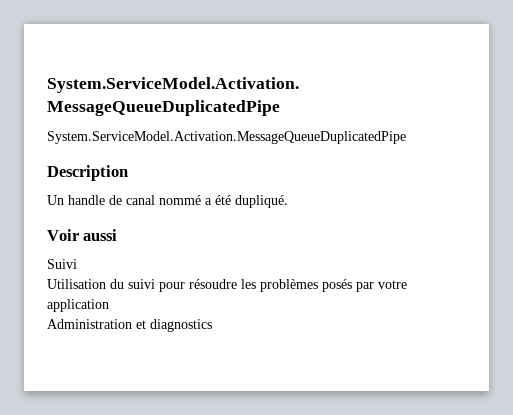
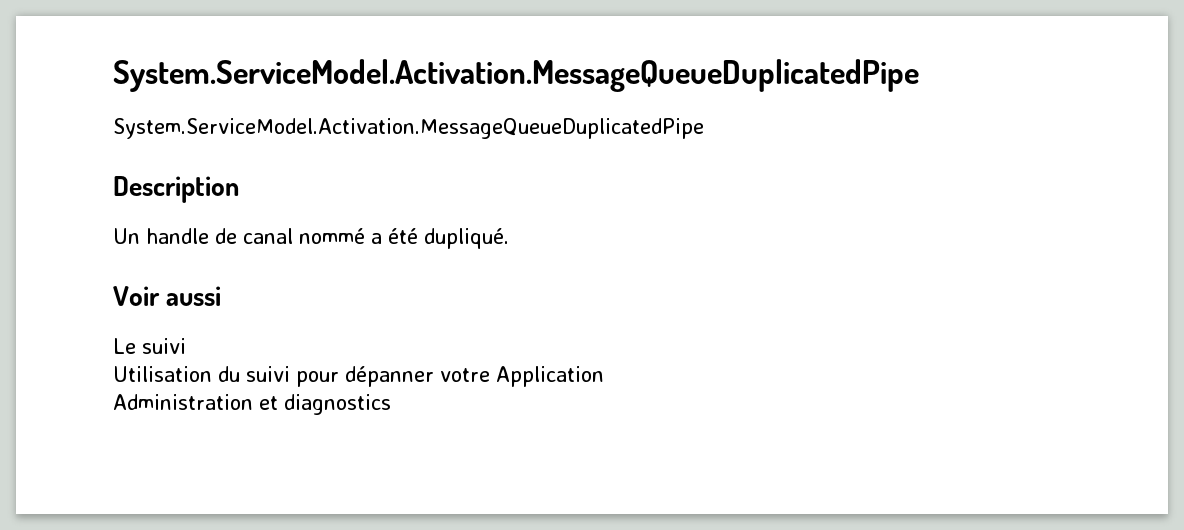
[47,259,77,269] Suivi -> [113,338,186,354] Le suivi
[189,279,407,292] [47,299,109,312] résoudre les problèmes posés par votre application -> [345,366,604,387] dépanner votre Application

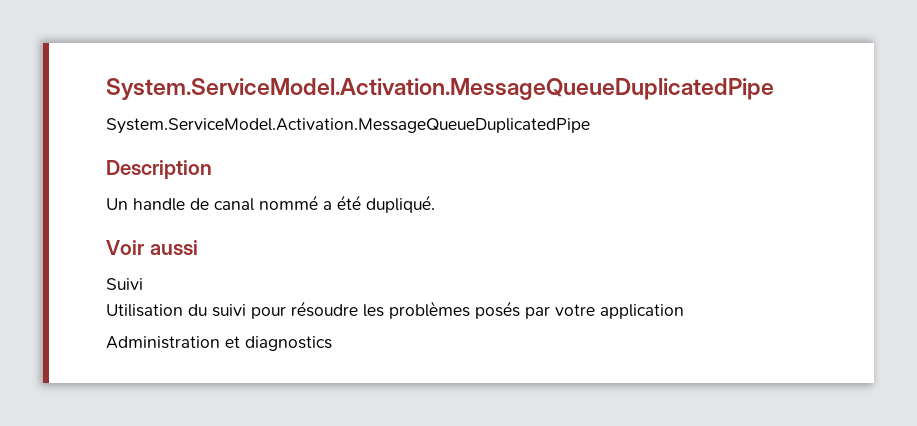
[113,338,186,354] Le suivi -> [106,278,143,290] Suivi
[345,366,604,387] dépanner votre Application -> [291,301,684,319] résoudre les problèmes posés par votre application

